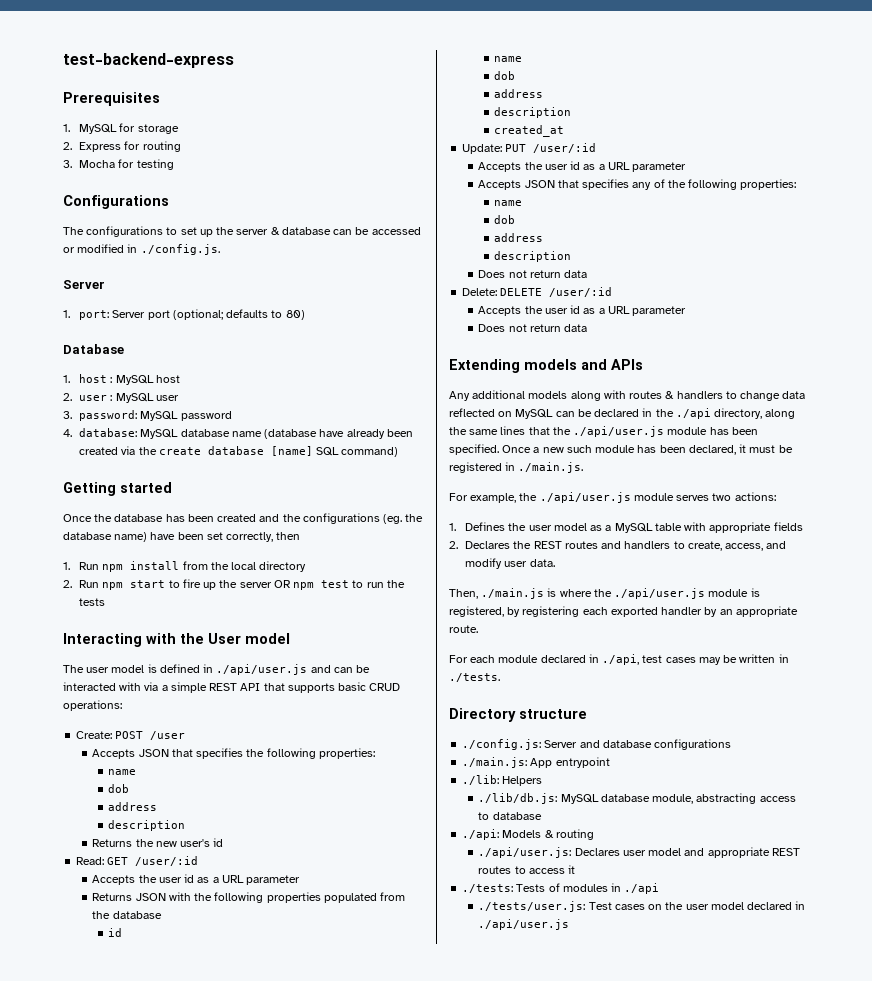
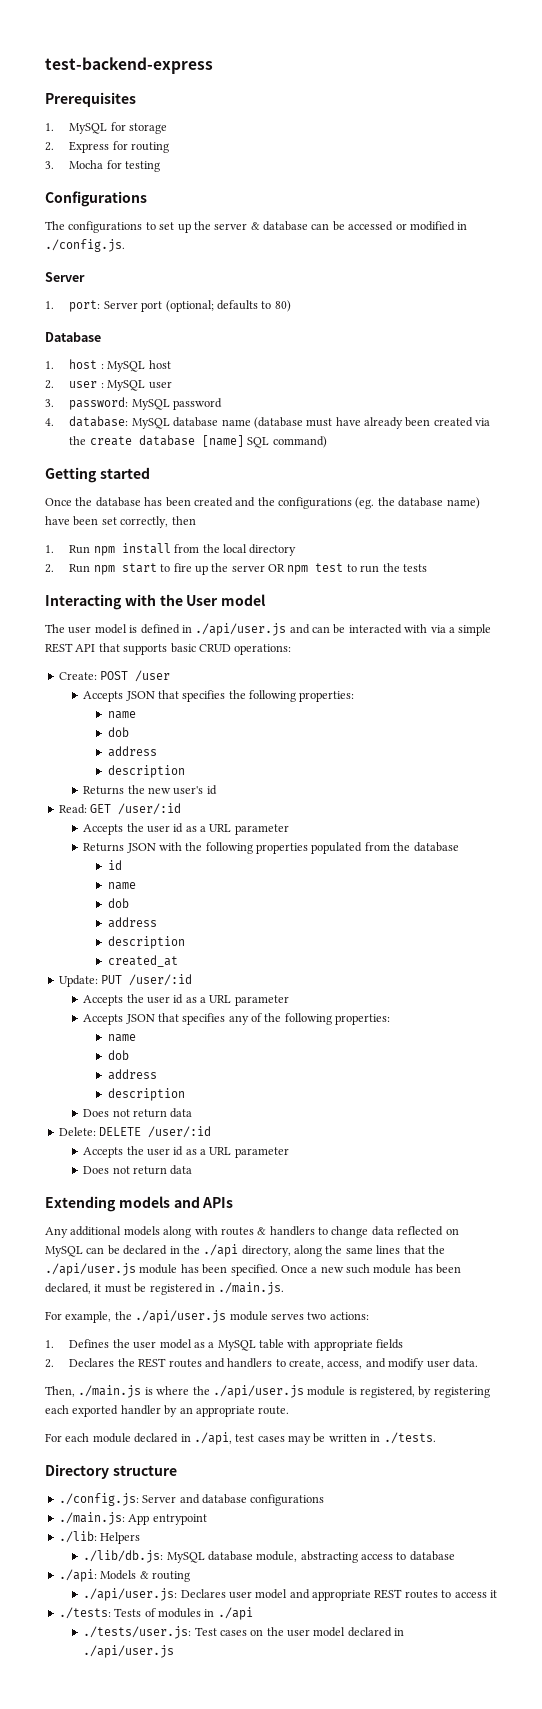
(318, 434) none -> [306,418,333,427] must

